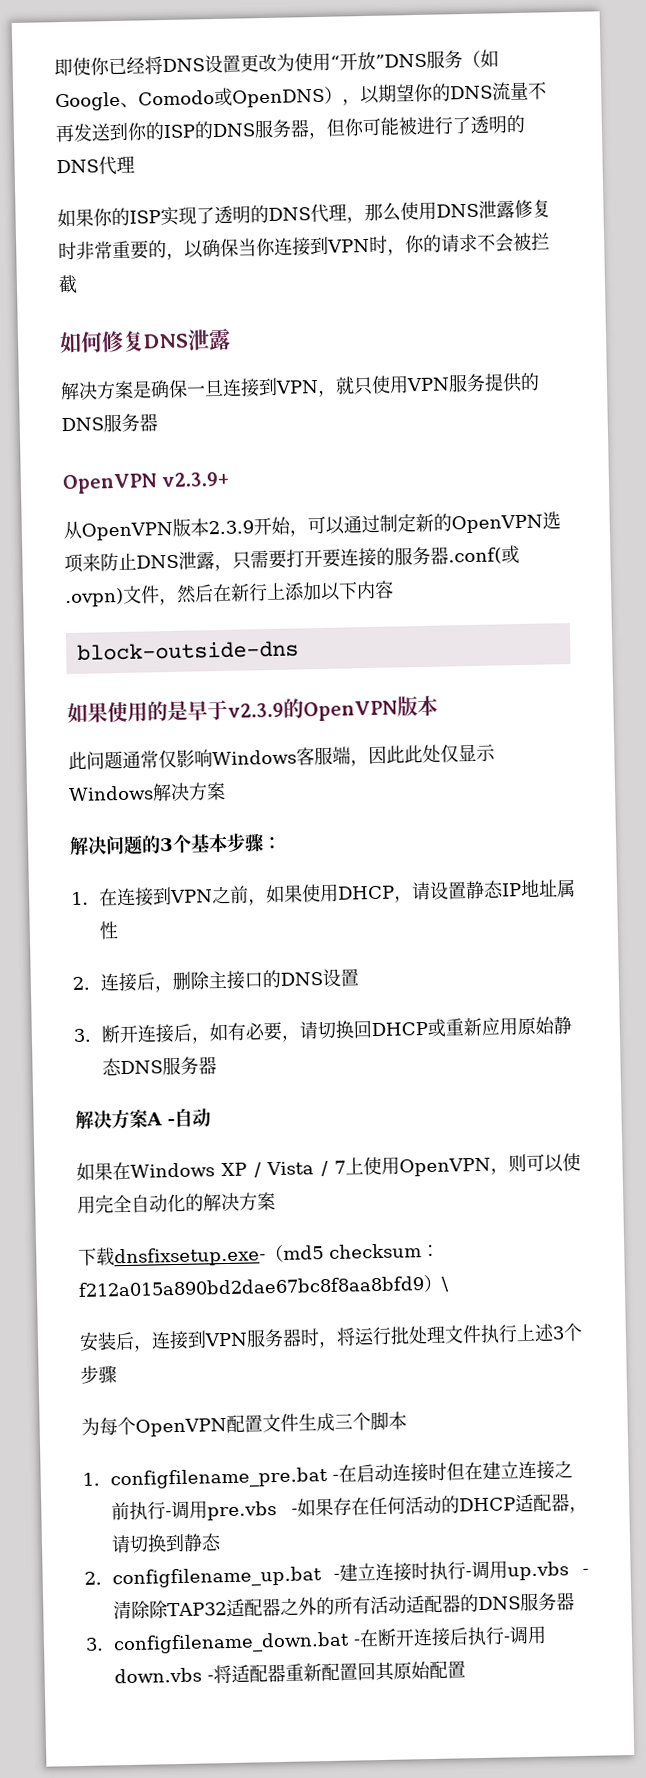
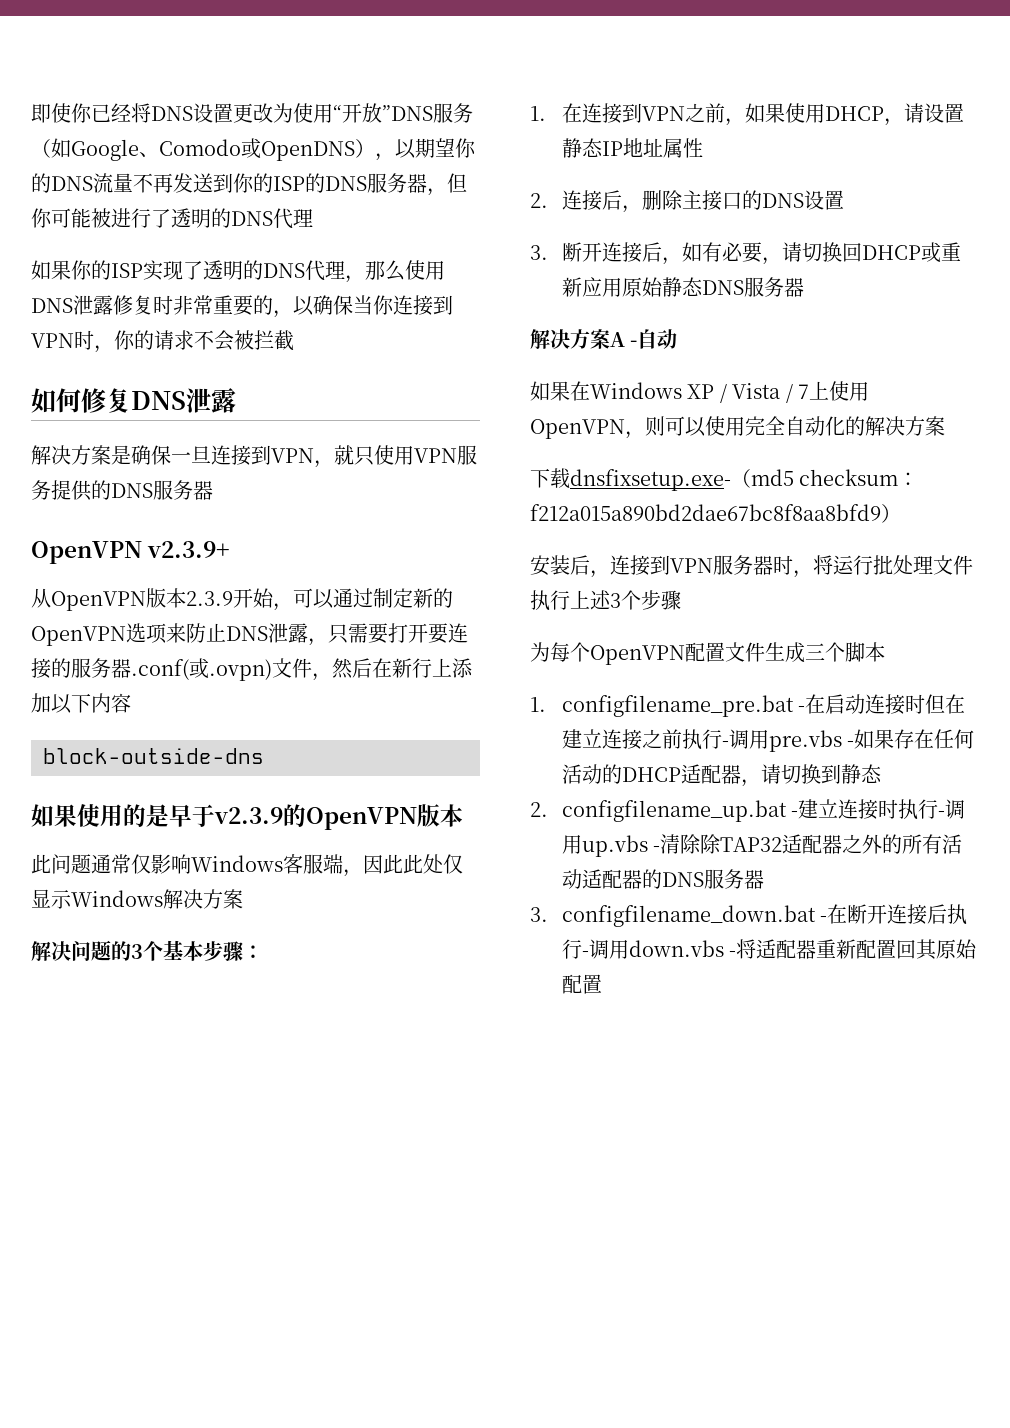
[441,1276,450,1292] \ -> (901, 513) none

